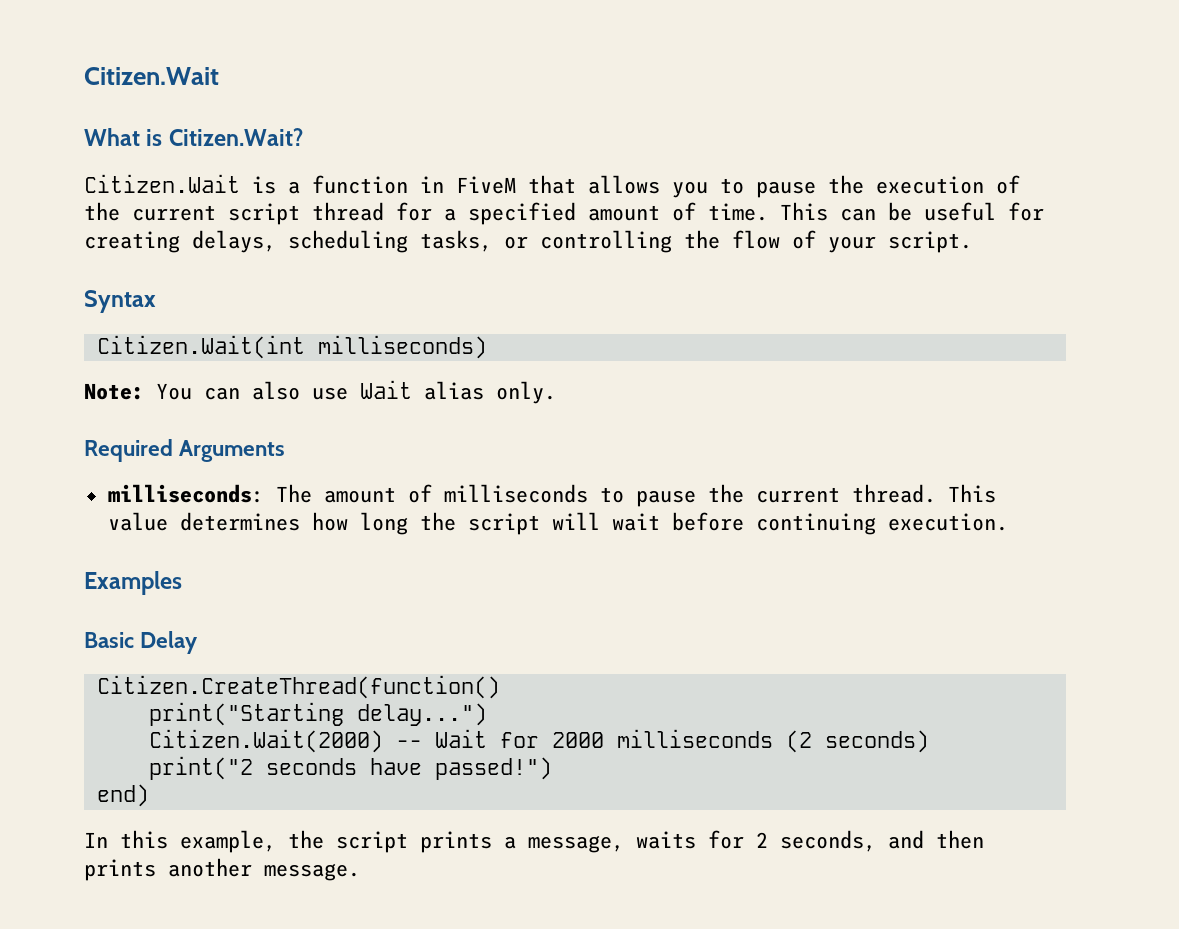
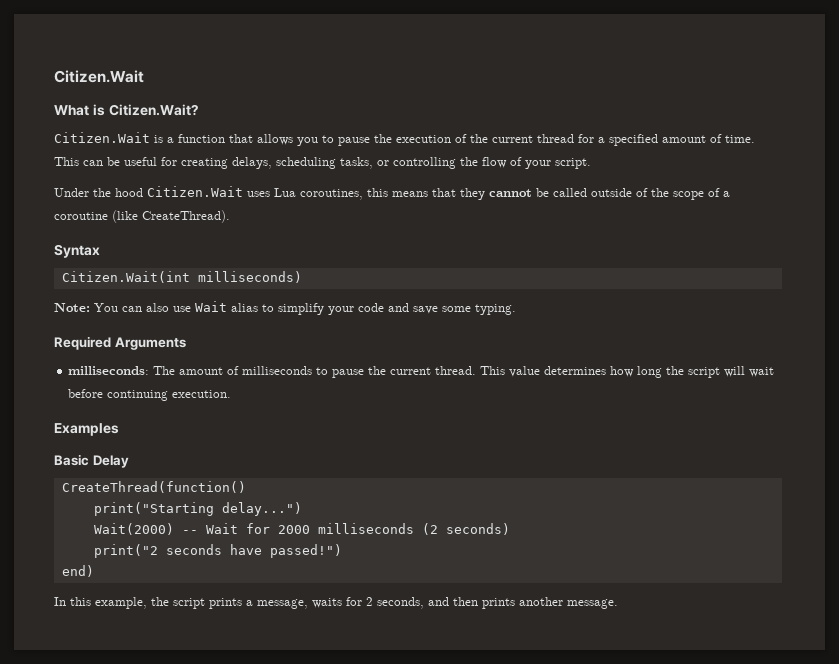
[420,176,516,194] in FiveM -> (225, 138) none
[228,203,300,225] script -> (533, 139) none
(972, 242) none -> [54,186,730,200] [54,210,230,223] // Under the hood Citizen.Wait uses Lua coroutines, this means that they cannot be called outside of the scope of a coroutine (like CreateThread).
[496,381,556,404] only. -> [262,303,516,315] to simplify your code and save some typing.
[96,675,500,699] Citizen.CreateThread(function() -> [61,481,246,493] CreateThread(function()
[148,729,383,753] Citizen.Wait(2000) -> [93,523,174,535] Wait(2000)

